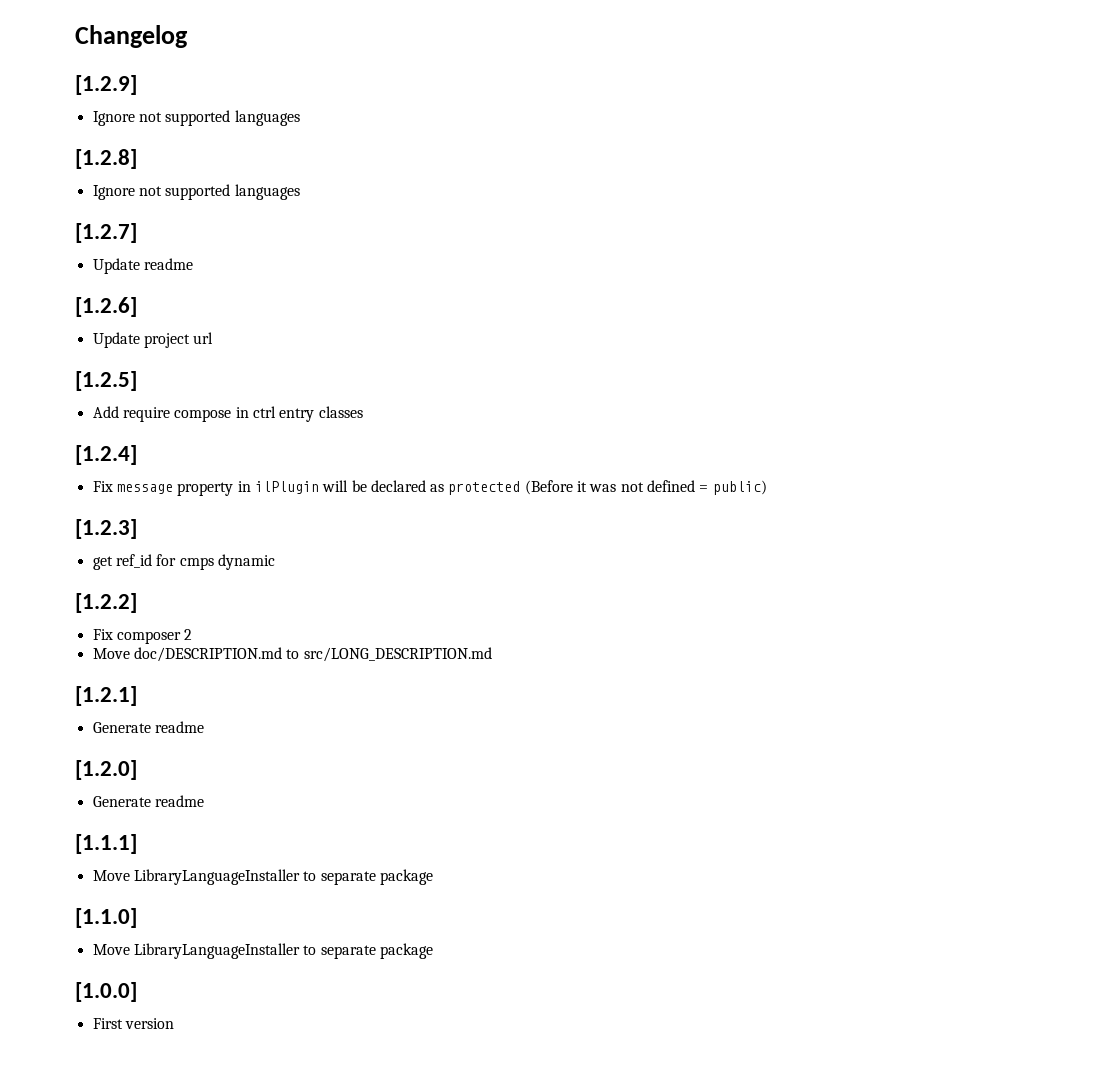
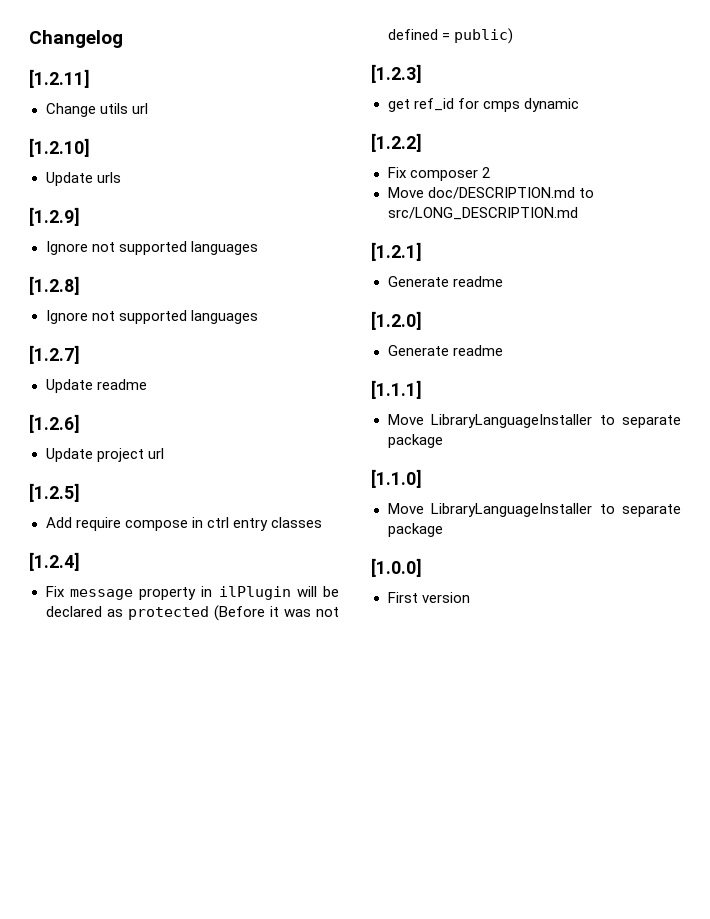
(188, 36) none -> [29,69,90,88] [45,103,148,117] [29,138,90,157] [45,172,121,186] // [1.2.11] // Change utils url // [1.2.10] // Update urls

